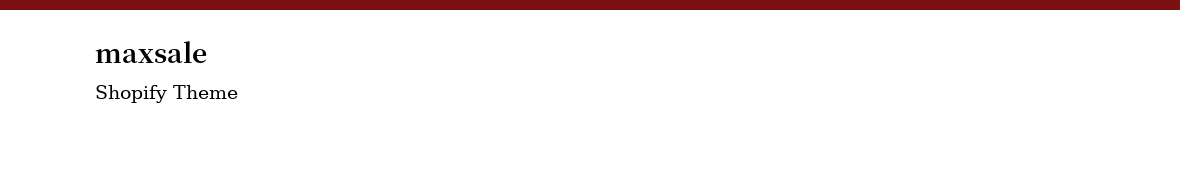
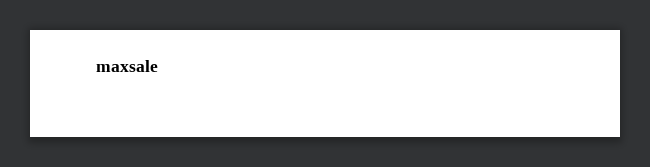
[95,85,238,103] // Shopify Theme -> (158, 66) none

